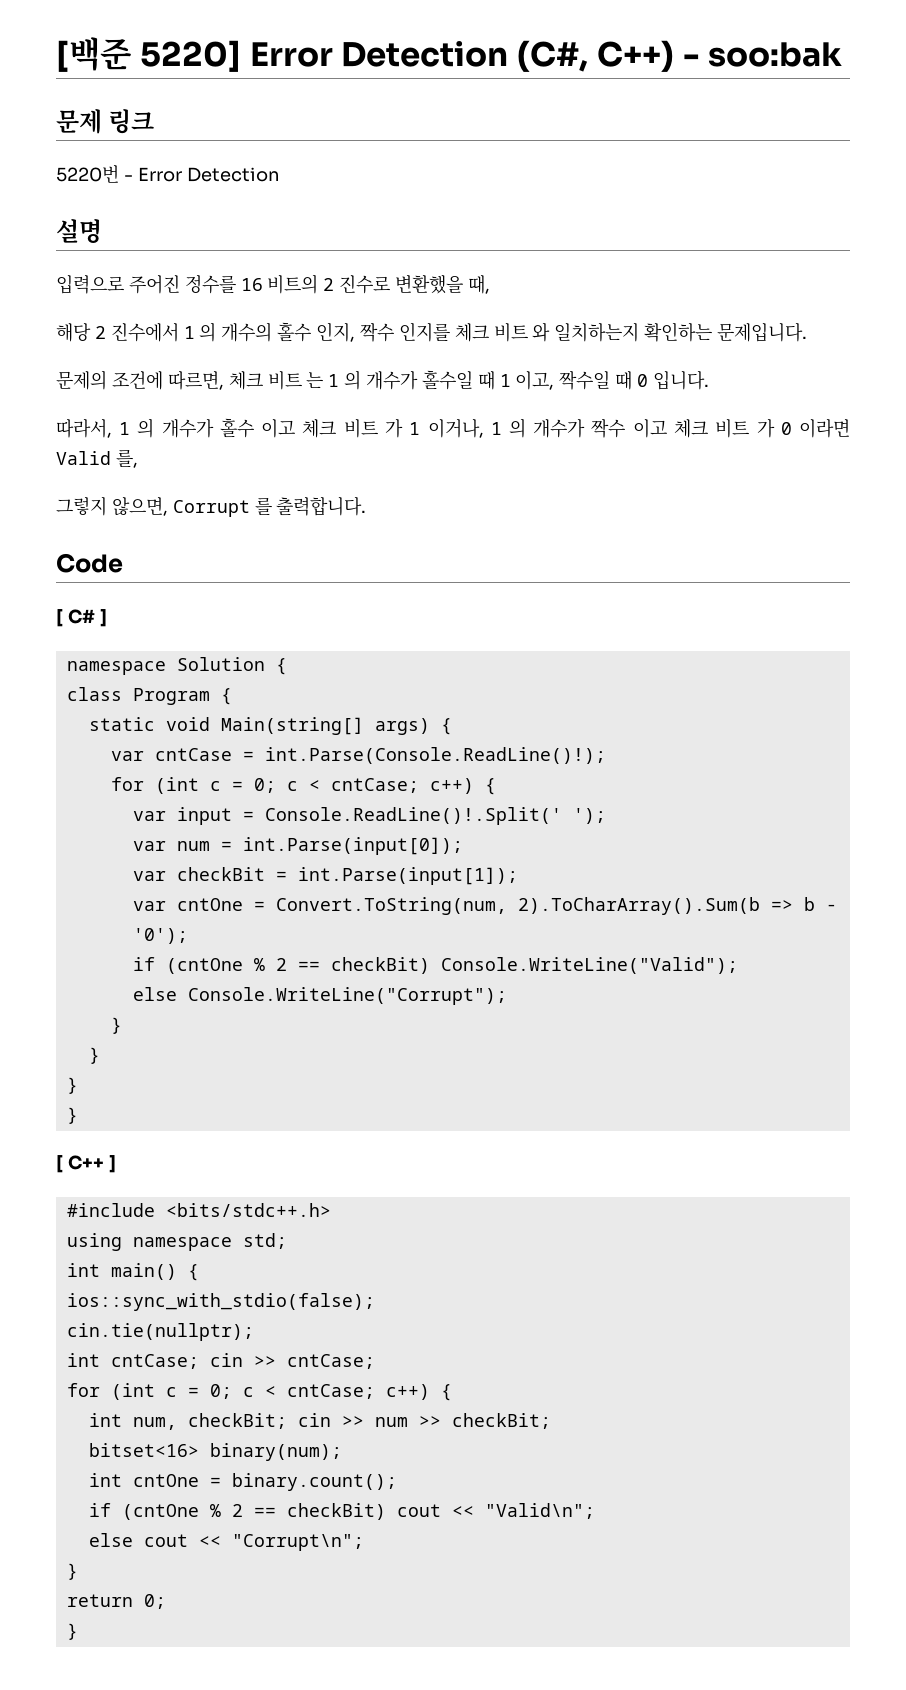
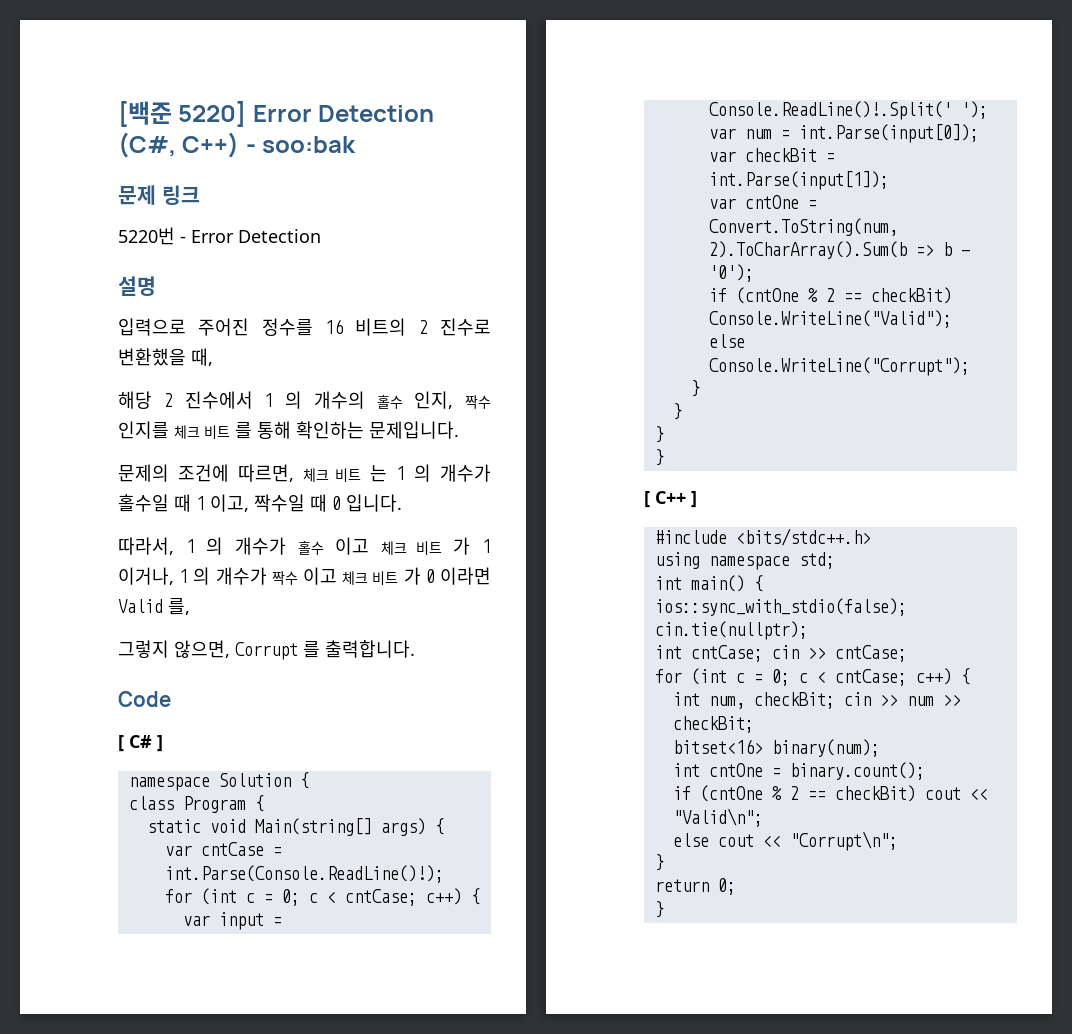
[532,322,640,342] 와 일치하는지 -> [234,421,291,439] 를 통해

